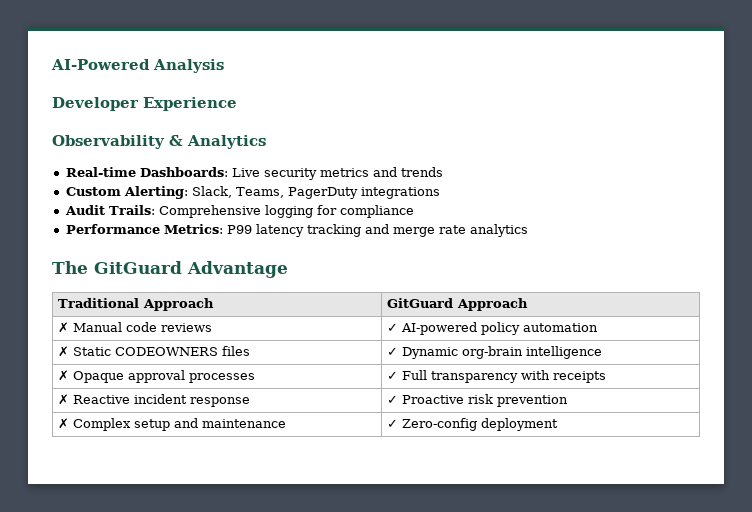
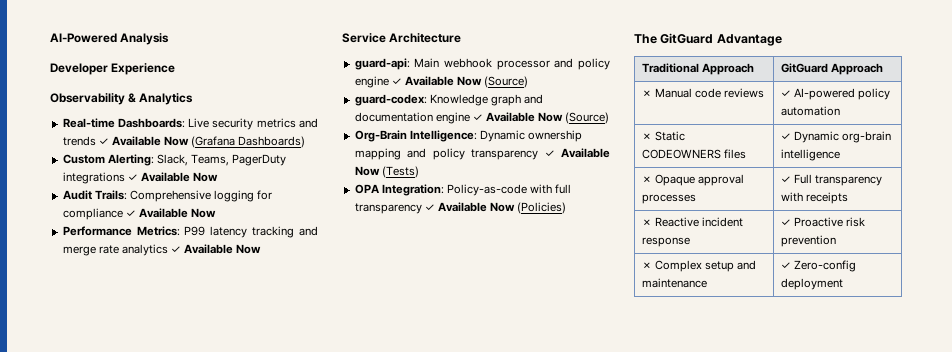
(443, 172) none -> [98,136,306,148] ✓ Available Now (Grafana Dashboards)
(440, 193) none -> [127,172,218,182] ✓ Available Now
(414, 211) none -> [125,208,216,218] ✓ Available Now
(528, 230) none -> [170,244,262,254] [342,33,462,43] [354,58,610,70] [354,76,529,88] [354,94,543,106] [354,112,610,124] [354,130,582,142] [354,148,610,160] [354,166,419,178] [354,184,572,196] [354,202,567,214] ✓ Available Now // Service Architecture // guard-api: Main webhook processor and policy engine ✓ Available Now (Source) // guard-codex: Knowledge graph and documentation engine ✓ Available Now (Source) // Org-Brain Intelligence: Dynamic ownership mapping and policy transparency ✓ Available Now (Tests) // OPA Integration: Policy-as-code with full transparency ✓ Available Now (Policies)

